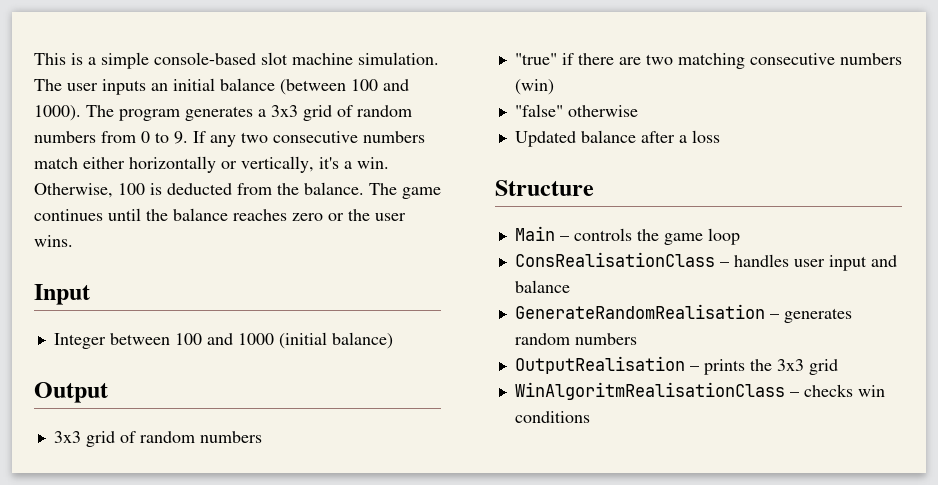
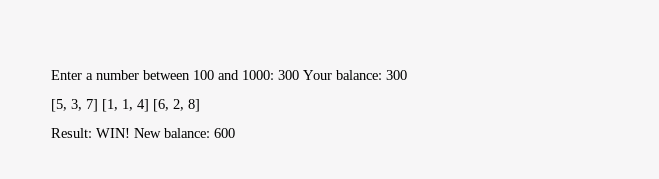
[34,52,439,69] [34,78,409,95] [34,105,412,121] [34,131,425,147] [34,156,389,173] [34,182,441,199] [34,208,406,221] [34,235,73,247] [34,284,90,305] [53,332,393,349] [34,382,108,403] [53,431,262,447] [514,53,902,69] [514,79,554,95] [514,104,638,117] [514,130,720,147] [495,180,594,196] [514,226,740,245] [514,252,897,271] [514,280,570,293] [514,304,852,323] [514,333,637,345] [514,356,838,375] [514,382,885,400] [514,411,590,423] This is a simple console-based slot machine simulation. The user inputs an initial balance (between 100 and 1000). The program generates a 3x3 grid of random numbers from 0 to 9. If any two consecutive numbers match either horizontally or vertically, it's a win. Otherwise, 100 is deducted from the balance. The game continues until the balance reaches zero or the user wins. // Input // Integer between 100 and 1000 (initial balance) // Output // 3x3 grid of random numbers // "true" if there are two matching consecutive numbers (win) // "false" otherwise // Updated balance after a loss // Structure // Main – controls the game loop // ConsRealisationClass – handles user input and balance // GenerateRandomRealisation – generates random numbers // OutputRealisation – prints the 3x3 grid // WinAlgoritmRealisationClass – checks win conditions -> [51,70,407,80] [51,99,200,112] [51,128,235,138] Enter a number between 100 and 1000: 300 Your balance: 300 // [5, 3, 7] [1, 1, 4] [6, 2, 8] // Result: WIN! New balance: 600

